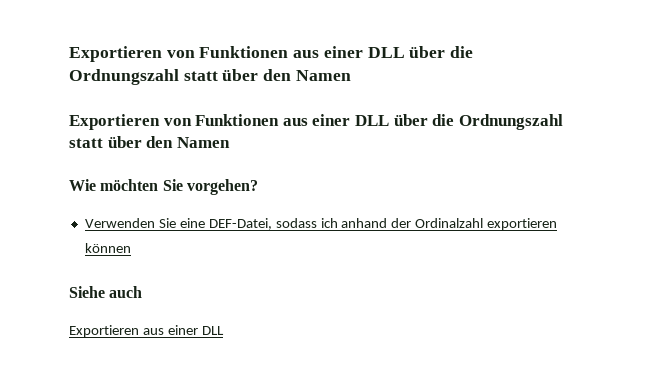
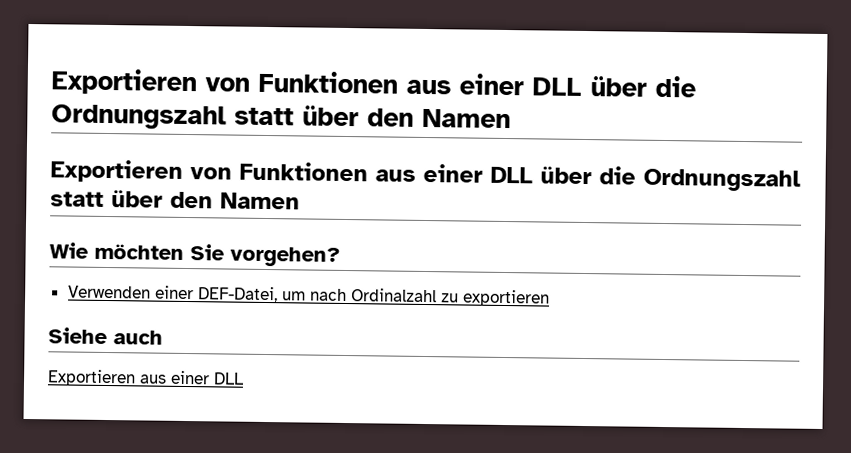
[158,218,484,230] Sie eine DEF-Datei, sodass ich anhand der Ordinalzahl -> [154,285,459,303] einer DEF-Datei, um nach Ordinalzahl zu
[84,243,131,253] können -> (550, 298) none

